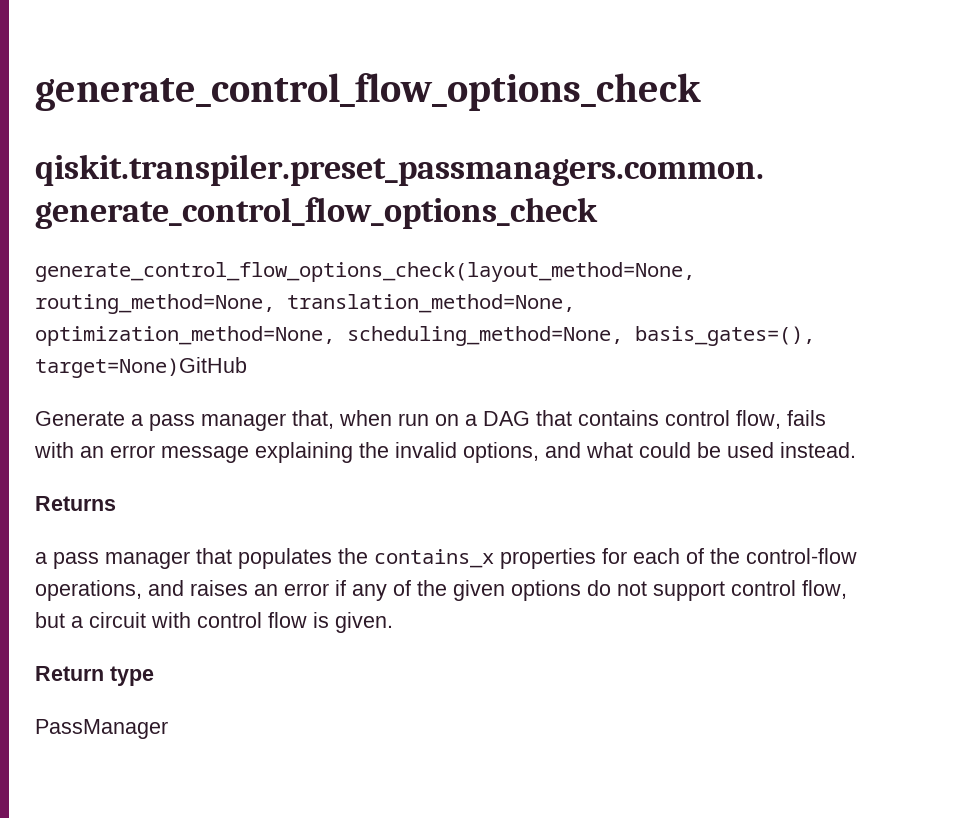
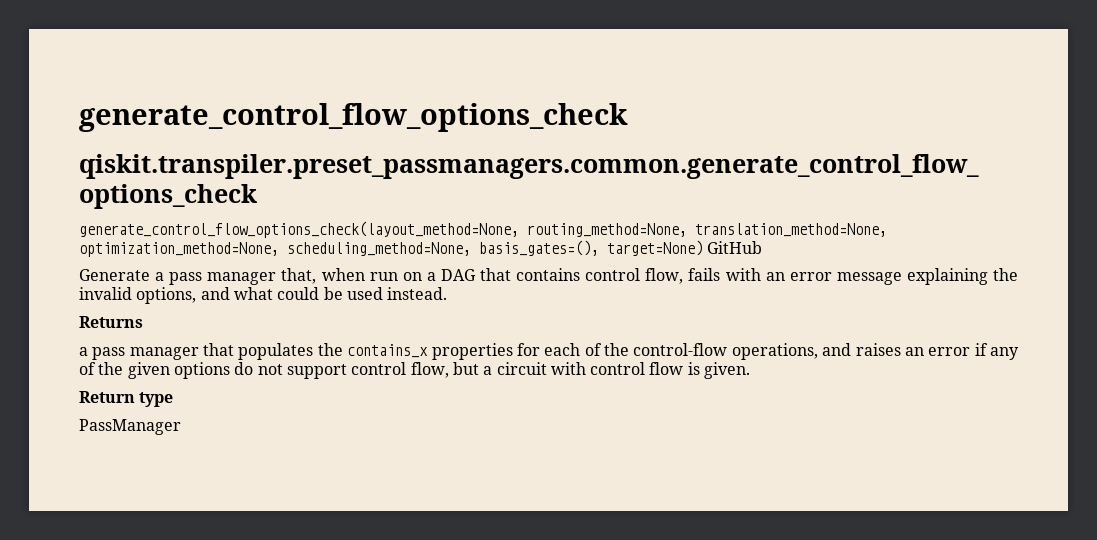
[35,357,247,378] target=None)GitHub -> [607,240,763,256] target=None) GitHub

